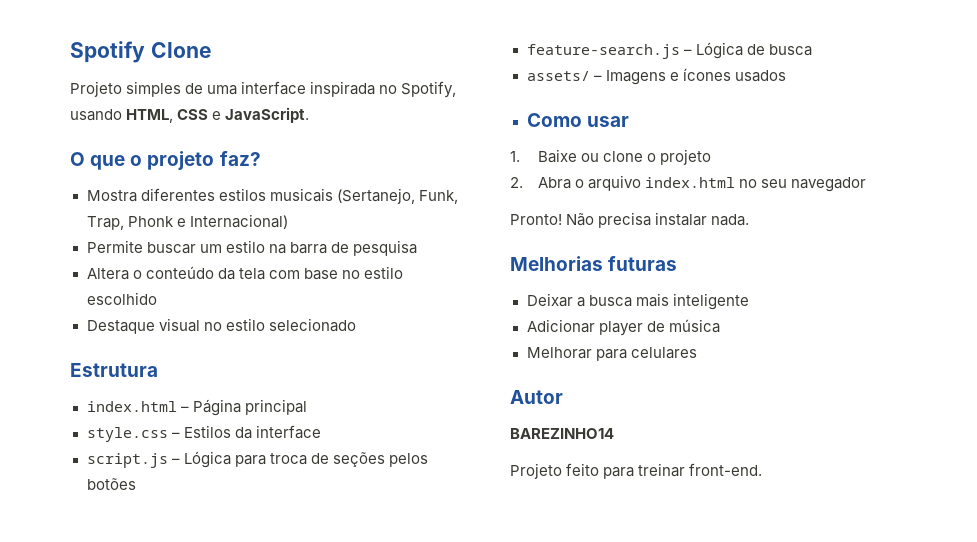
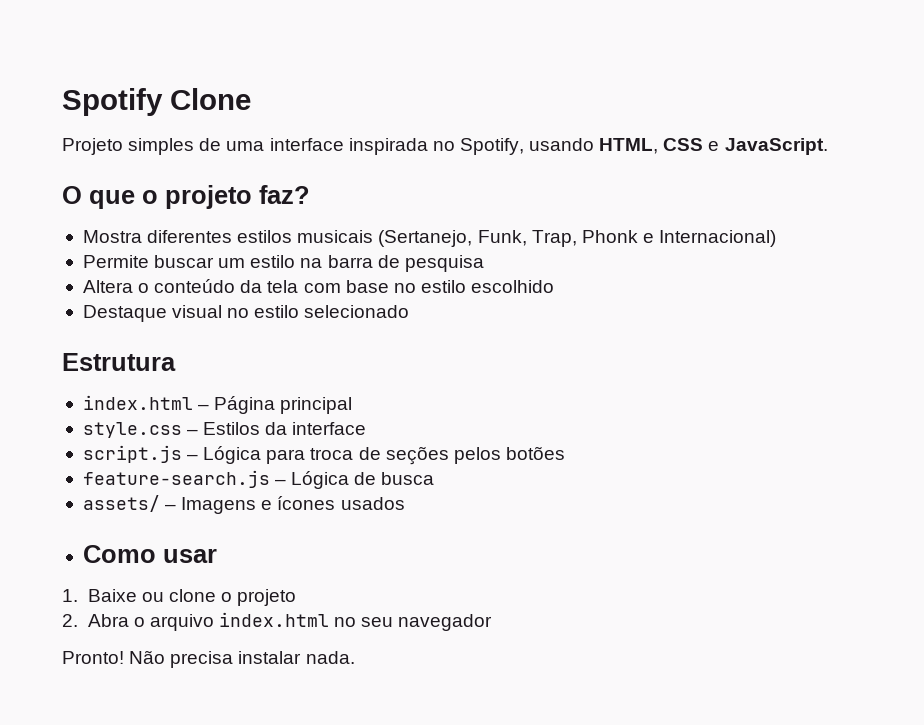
[510,256,678,271] [526,293,749,310] [526,319,720,336] [526,347,697,361] [510,390,563,404] [510,428,614,439] [510,463,763,479] // Melhorias futuras // Deixar a busca mais inteligente // Adicionar player de música // Melhorar para celulares // Autor // BAREZINHO14 // Projeto feito para treinar front-end. -> (355, 657) none

